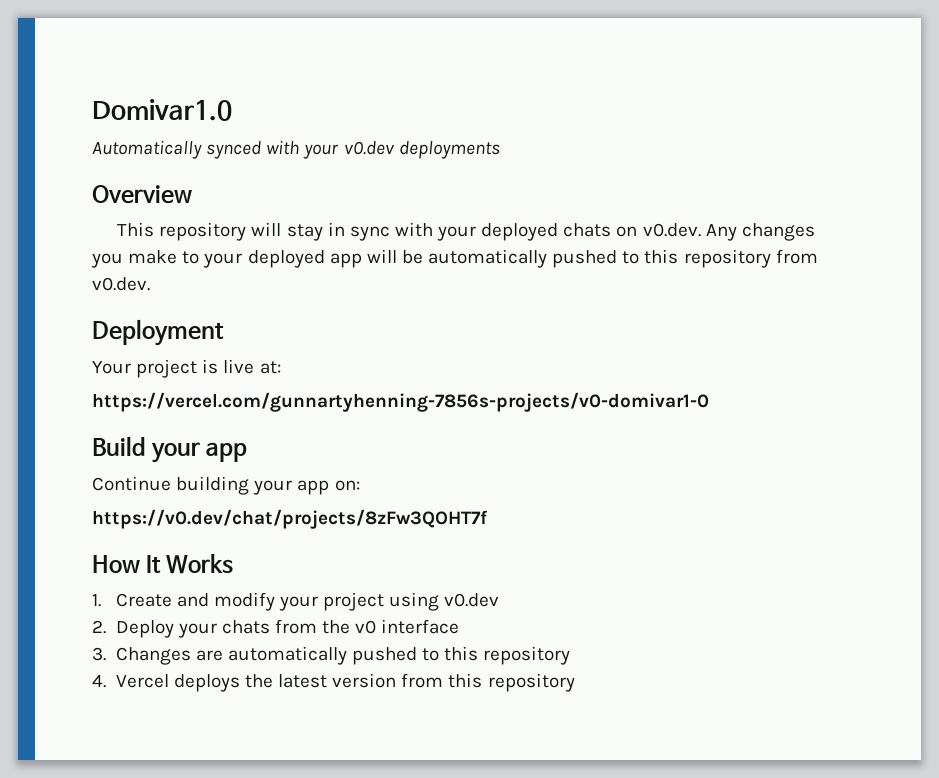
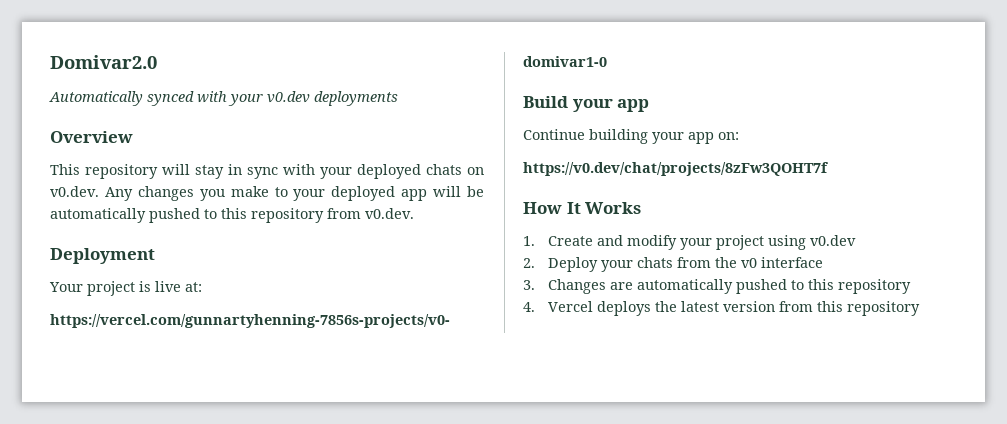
[92,99,232,121] Domivar1.0 -> [50,55,157,69] Domivar2.0

